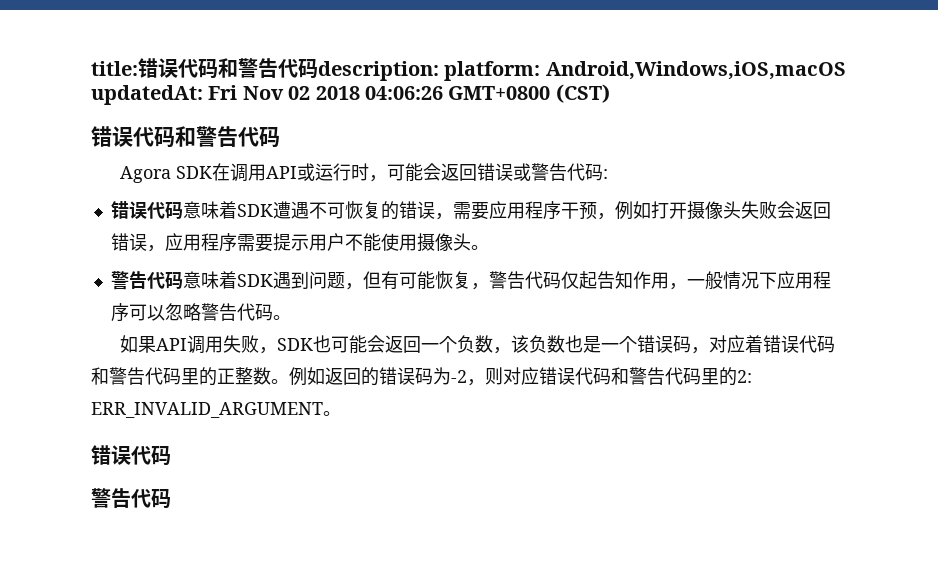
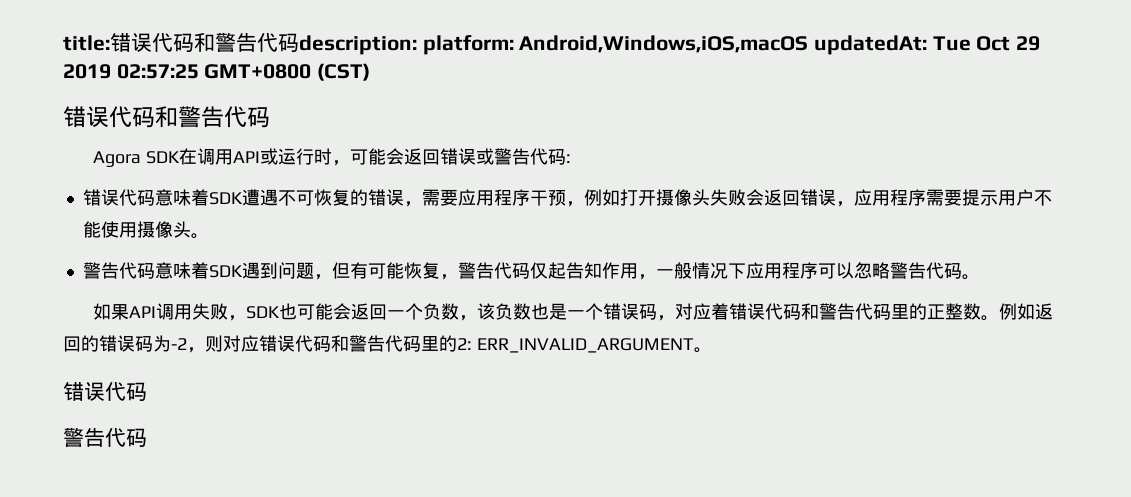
[208,85,443,100] Fri Nov 02 2018 04:06:26 -> [932,36,1041,51] [63,64,199,79] Tue Oct 29 2019 02:57:25

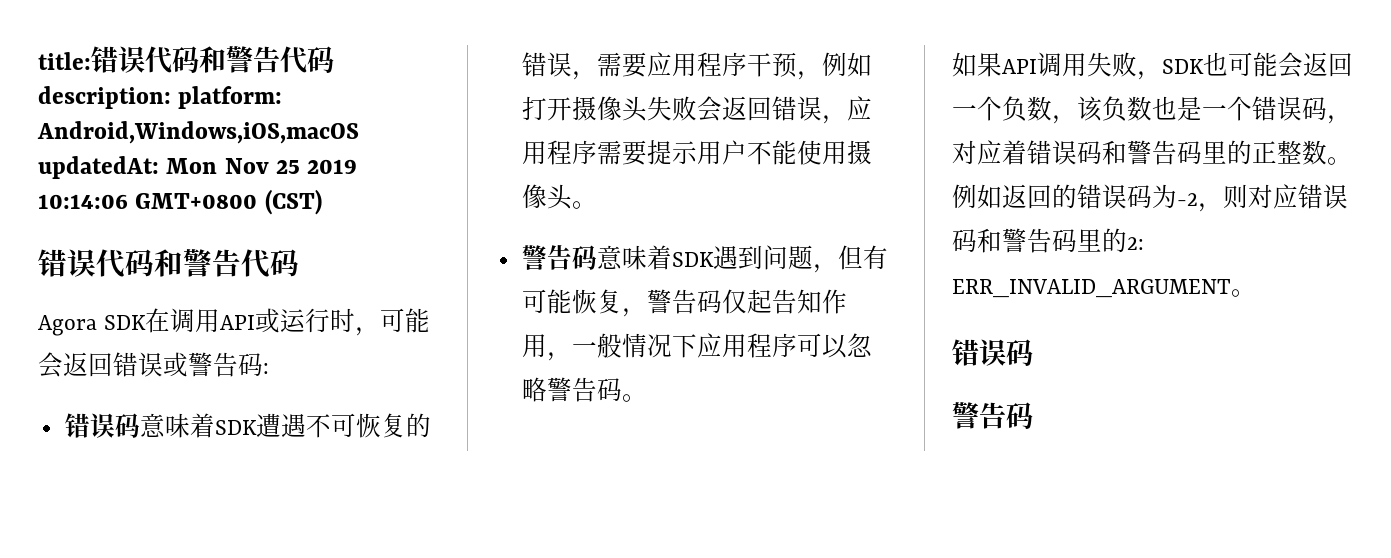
[932,36,1041,51] [63,64,199,79] Tue Oct 29 2019 02:57:25 -> [166,158,358,174] [38,194,128,209] Mon Nov 25 2019 10:14:06
[529,148,548,165] 代 -> (238, 364) none
[118,189,137,206] 代 -> (115, 425) none
[118,262,137,279] 代 -> (572, 257) none
[493,262,512,279] 代 -> (697, 301) none
[925,262,944,279] 代 -> (597, 389) none
[765,303,874,320] 代码和警告代 -> [1077,140,1177,165] 码和警告
[295,335,403,352] 代码和警告代 -> [952,228,1052,253] 码和警告
[105,382,126,401] 代 -> (1006, 352) none
[105,428,126,447] 代 -> (1006, 415) none

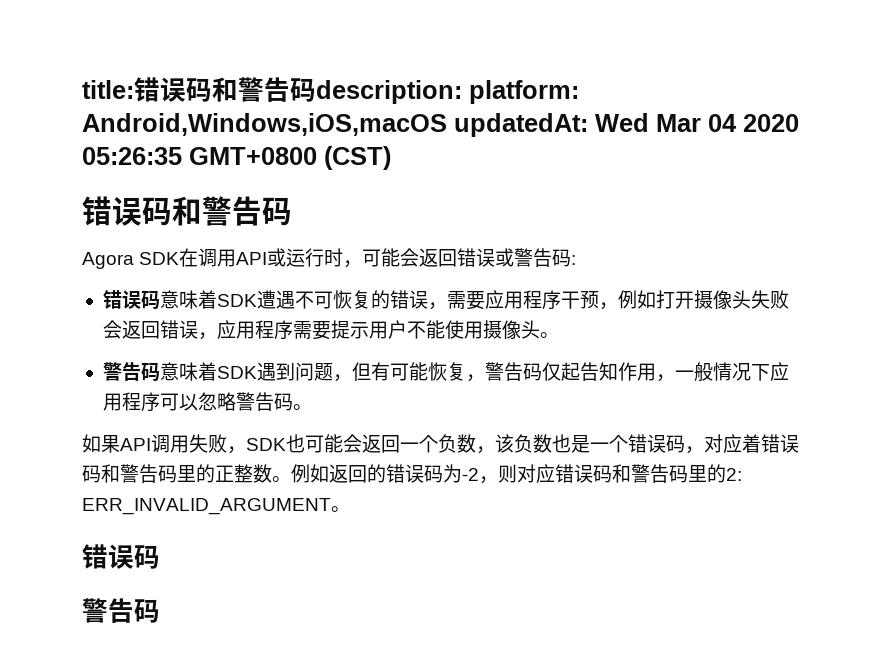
[145,46,307,74] 代码和警告代 -> [186,77,290,102] 码和警告
[166,158,358,174] [38,194,128,209] Mon Nov 25 2019 10:14:06 -> [595,113,799,132] [82,147,182,165] Wed Mar 04 2020 05:26:35
[96,249,270,278] 代码和警告代 -> [142,196,262,226] 码和警告

